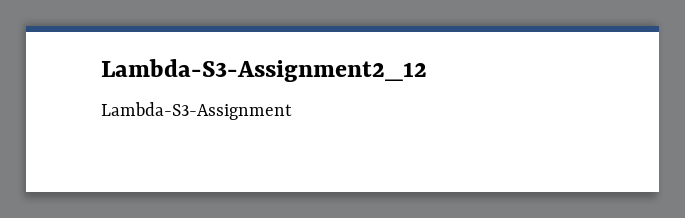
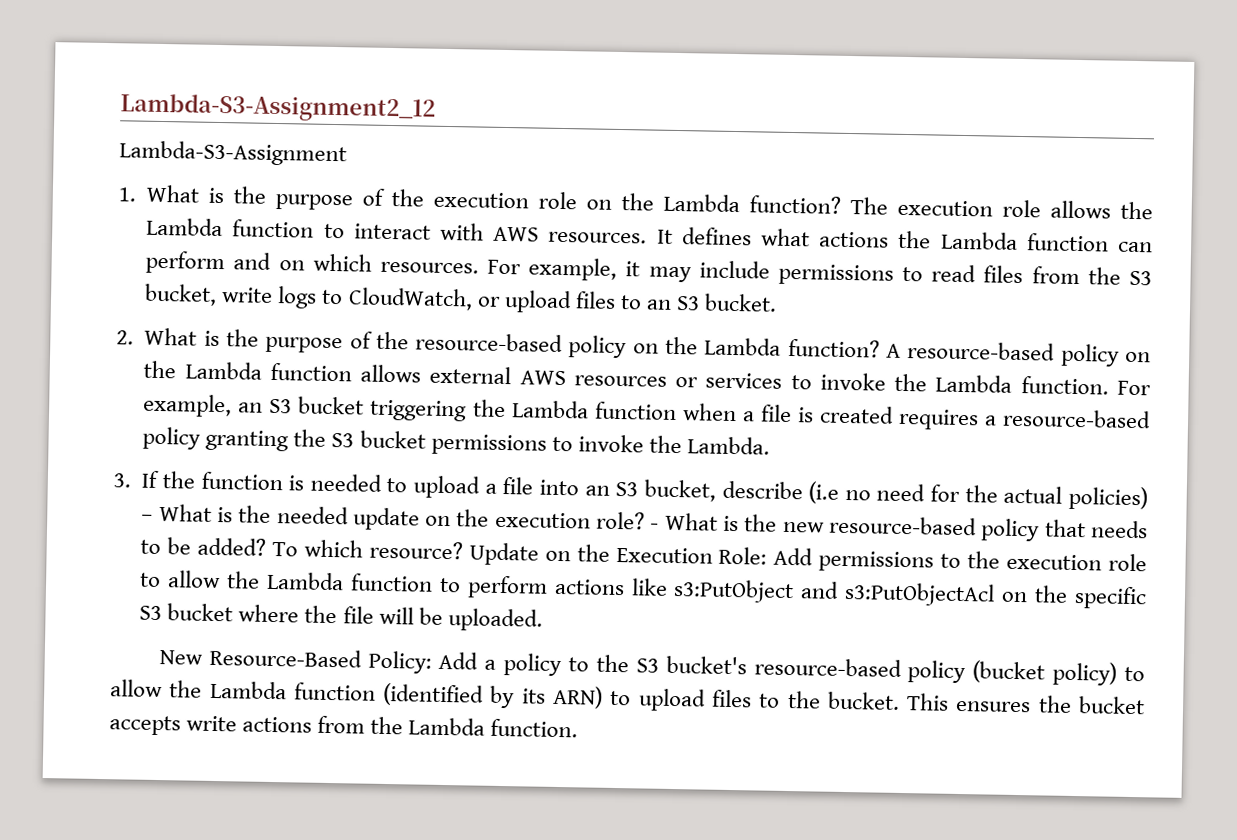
(292, 111) none -> [118,184,1153,220] [146,217,1153,253] [145,250,1152,286] [144,283,778,314] [116,327,1152,367] [143,360,1151,396] [143,393,1151,431] [142,426,770,456] [113,470,1149,511] [141,503,1148,542] [140,537,1147,573] [140,570,1148,610] [139,603,543,632] [158,647,1146,686] [110,679,1145,715] [109,715,579,738] // 1. What is the purpose of the execution role on the Lambda function? The execution role allows the Lambda function to interact with AWS resources. It defines what actions the Lambda function can perform and on which resources. For example, it may include permissions to read files from the S3 bucket, write logs to CloudWatch, or upload files to an S3 bucket. // 2. What is the purpose of the resource-based policy on the Lambda function? A resource-based policy on the Lambda function allows external AWS resources or services to invoke the Lambda function. For example, an S3 bucket triggering the Lambda function when a file is created requires a resource-based policy granting the S3 bucket permissions to invoke the Lambda. // 3. If the function is needed to upload a file into an S3 bucket, describe (i.e no need for the actual policies) – What is the needed update on the execution role? - What is the new resource-based policy that needs to be added? To which resource? Update on the Execution Role: Add permissions to the execution role to allow the Lambda function to perform actions like s3:PutObject and s3:PutObjectAcl on the specific S3 bucket where the file will be uploaded. // New Resource-Based Policy: Add a policy to the S3 bucket's resource-based policy (bucket policy) to allow the Lambda function (identified by its ARN) to upload files to the bucket. This ensures the bucket accepts write actions from the Lambda function.

